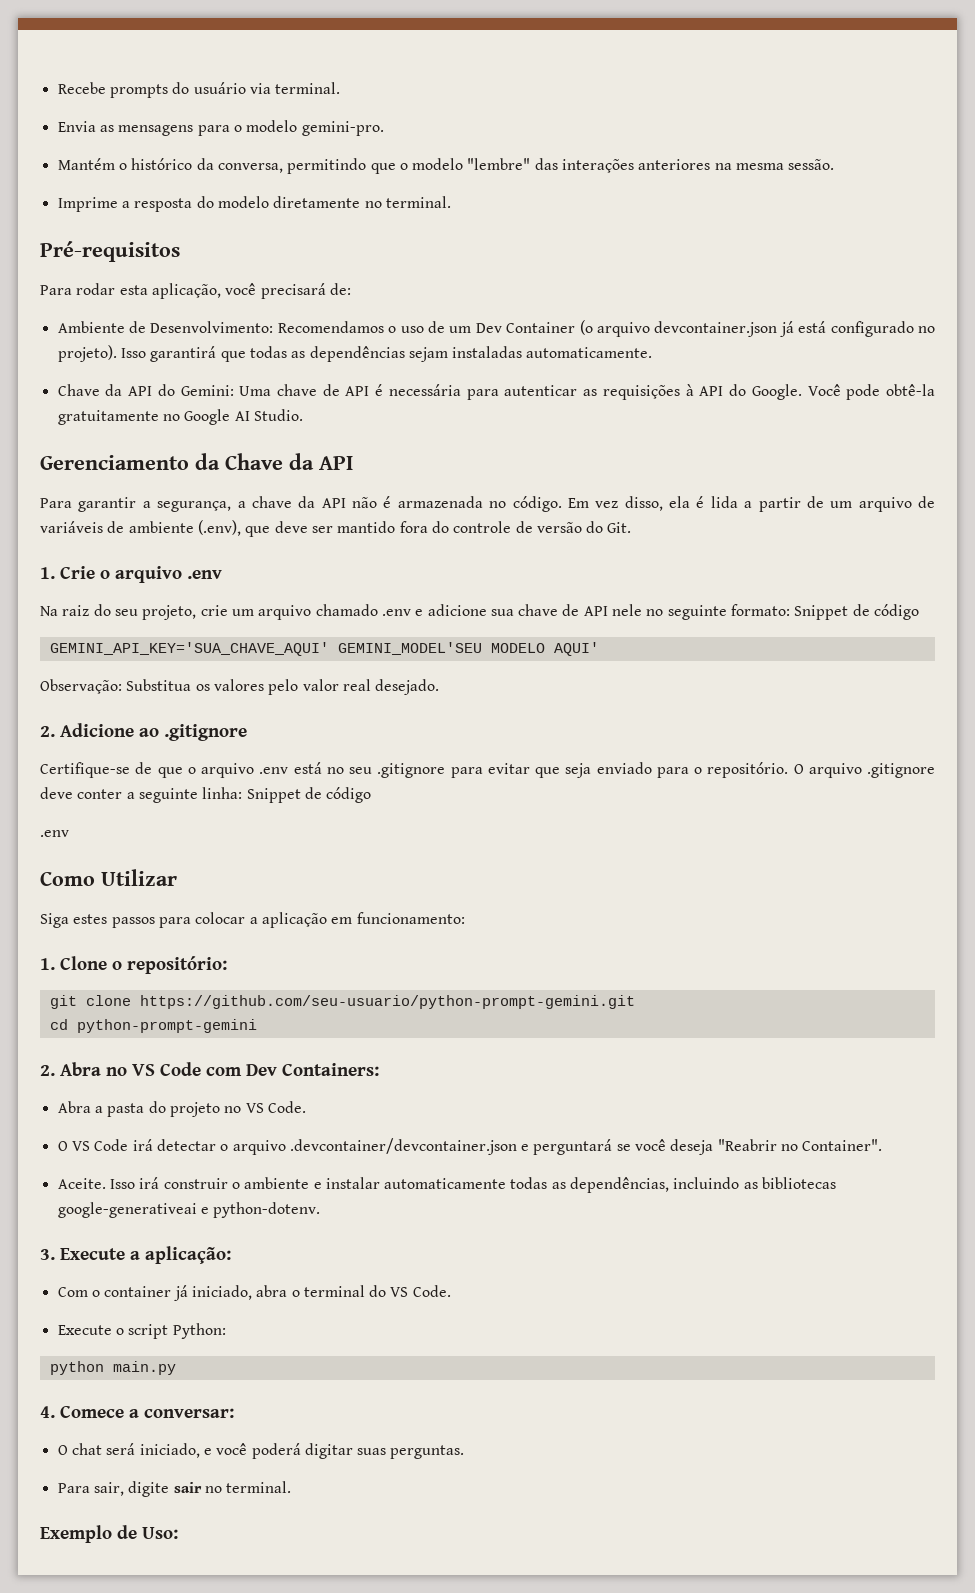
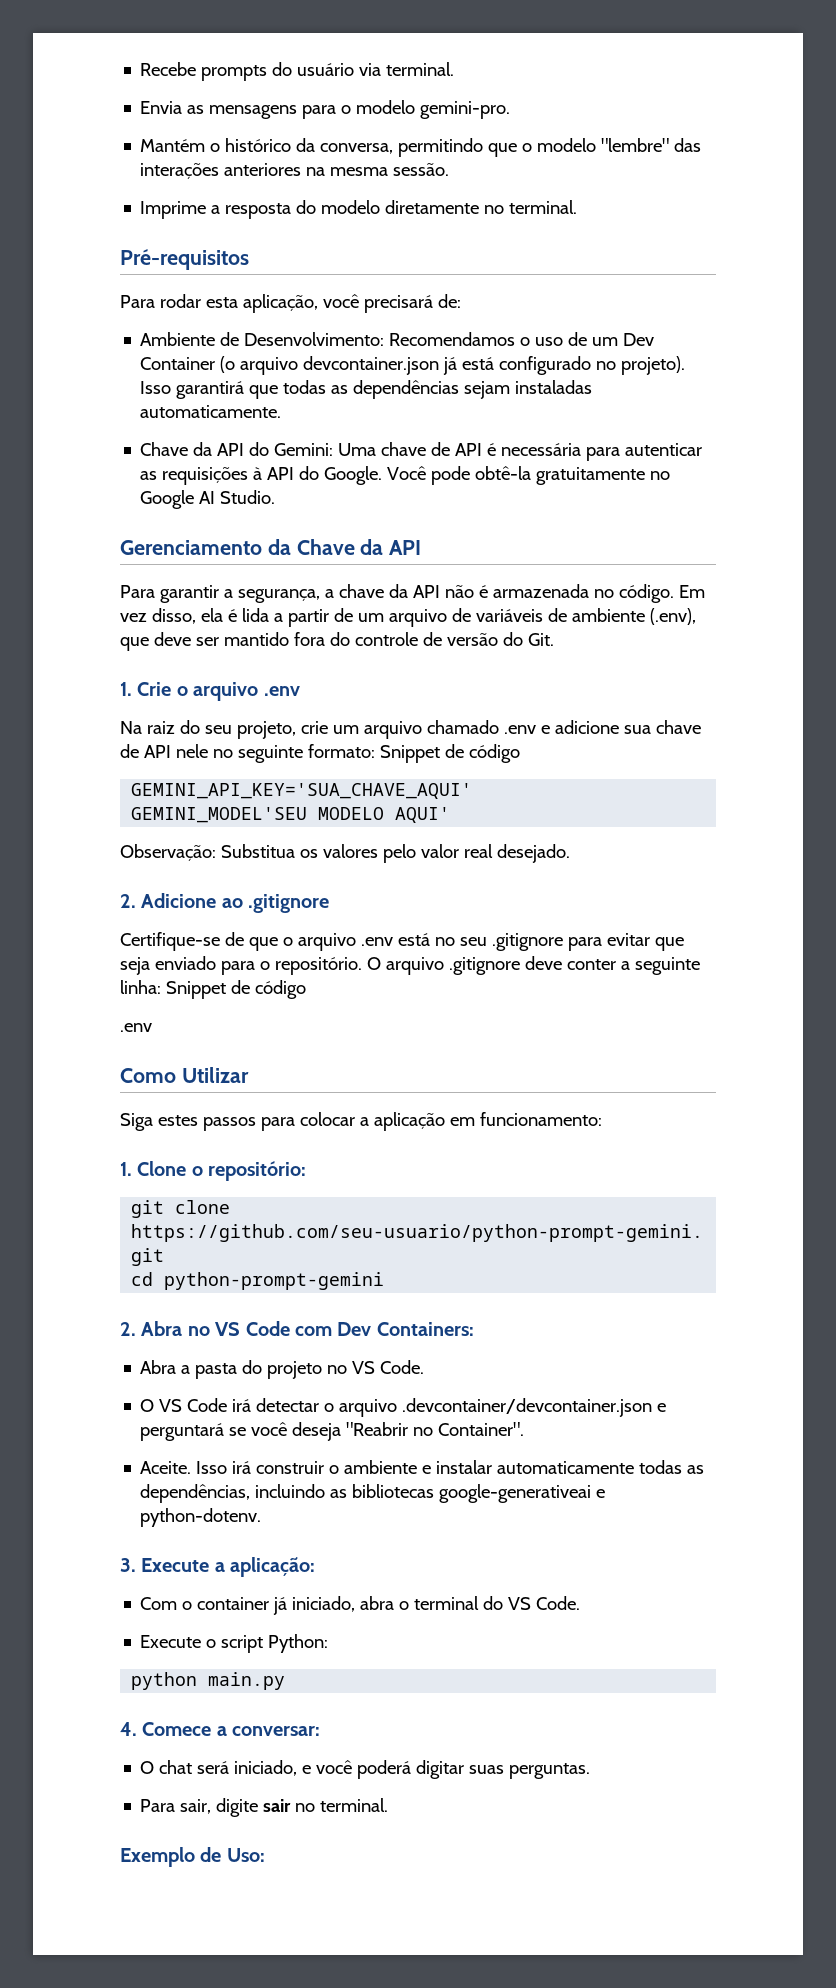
(329, 649) none -> (473, 791) //

